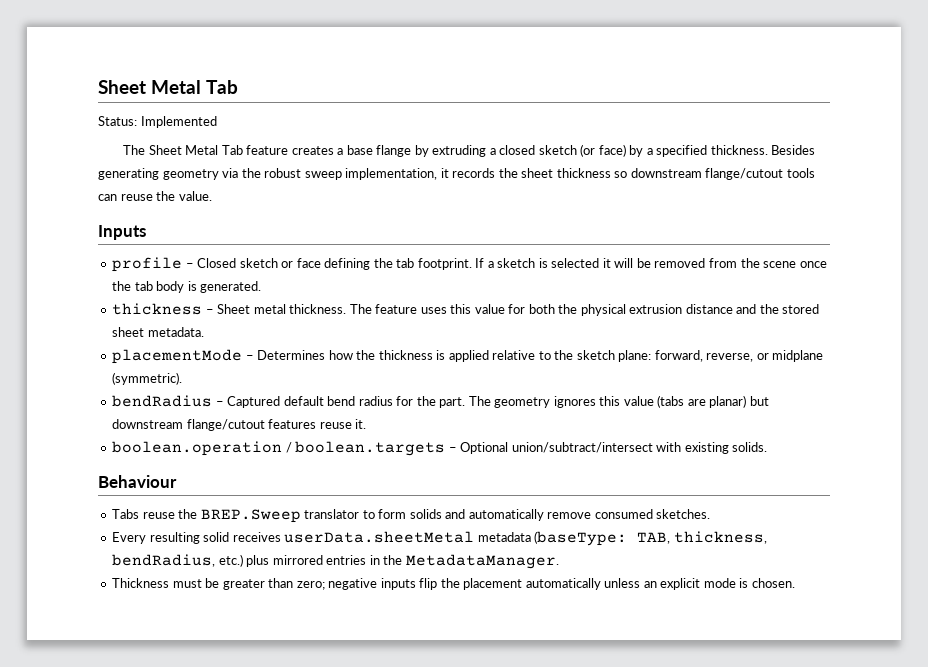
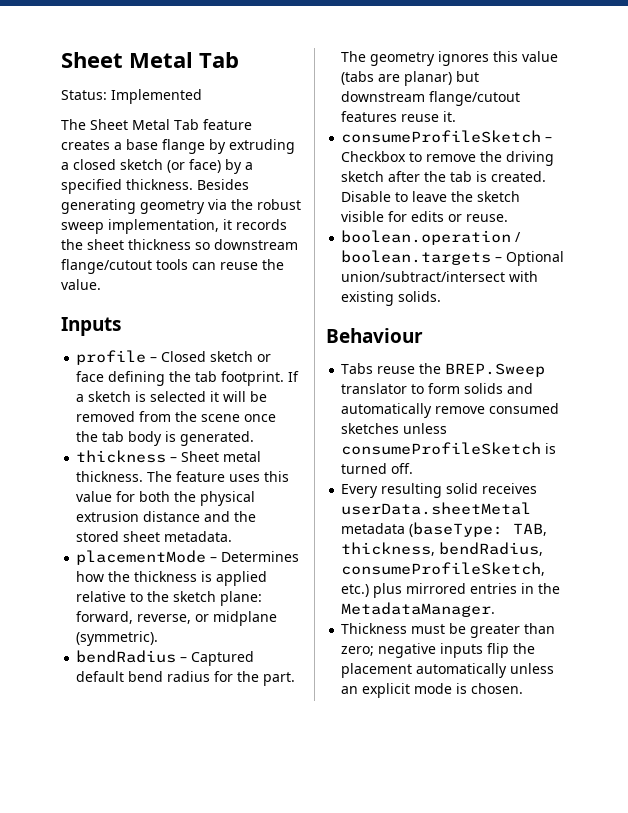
(367, 424) none -> [341,130,553,143] [341,151,555,166] [341,171,547,182] [341,191,521,202] [341,211,509,222] // consumeProfileSketch – Checkbox to remove the driving sketch after the tab is created. Disable to leave the sketch visible for edits or reuse.
[656,509,711,519] sketches. -> [341,423,448,434] [341,442,557,455] [341,463,414,474] sketches unless consumeProfileSketch is turned off.
(216, 560) none -> [341,562,546,576] consumeProfileSketch,

